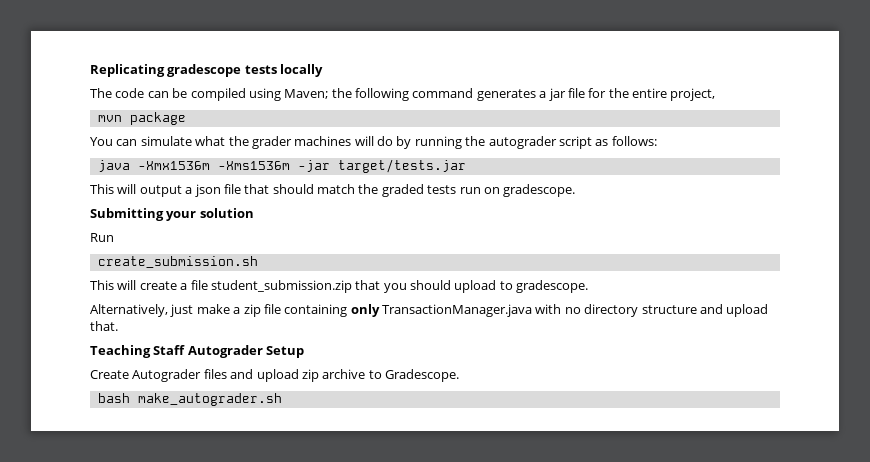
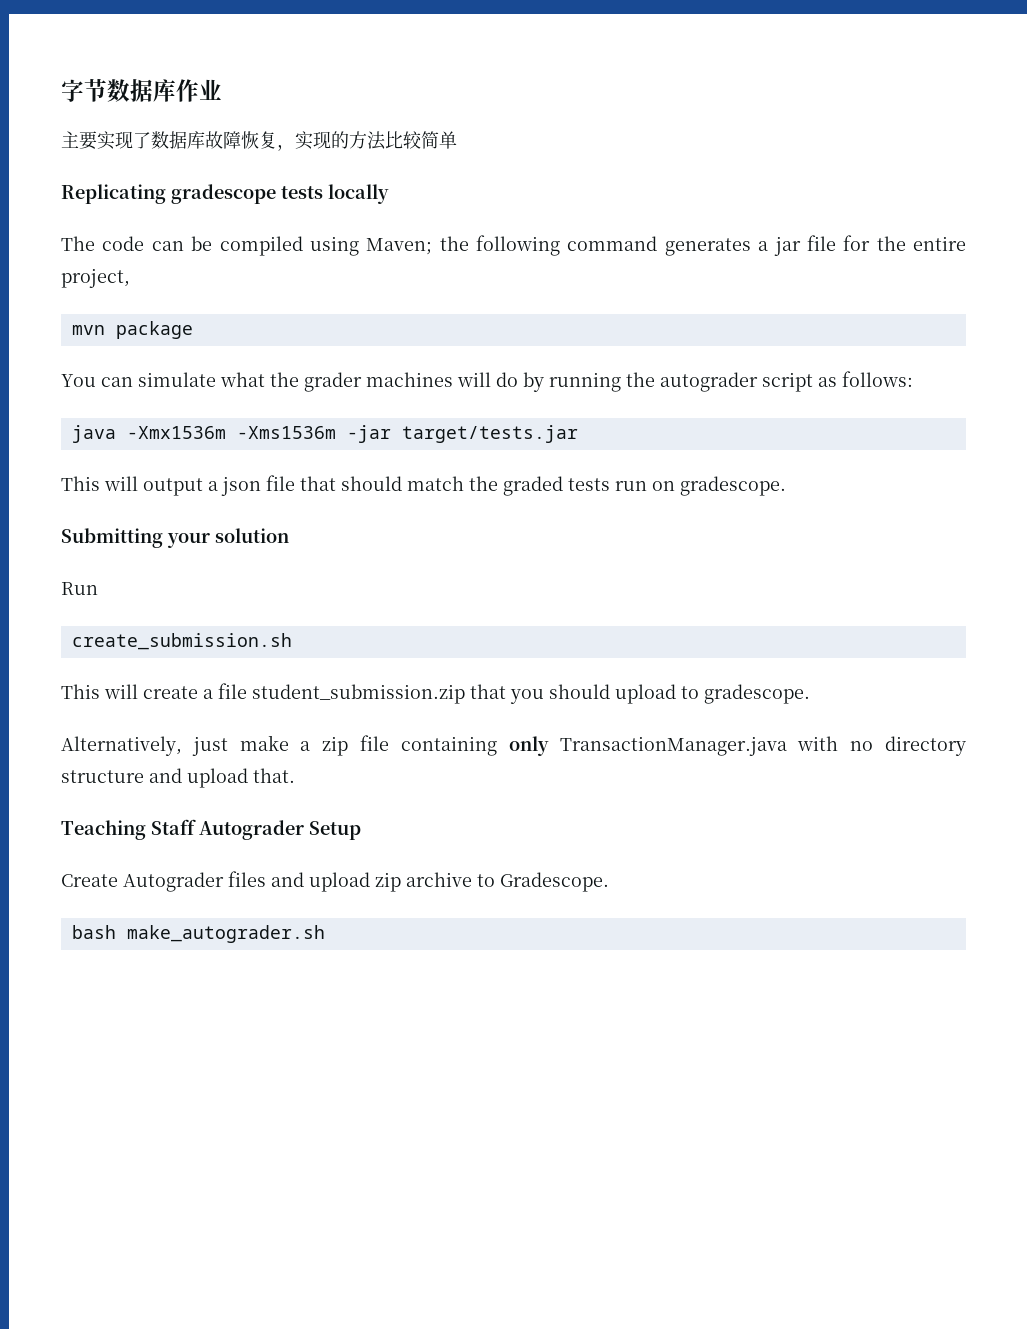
(90, 70) none -> [61,78,222,102] [61,131,457,151] 字节数据库作业 // 主要实现了数据库故障恢复，实现的方法比较简单 //

